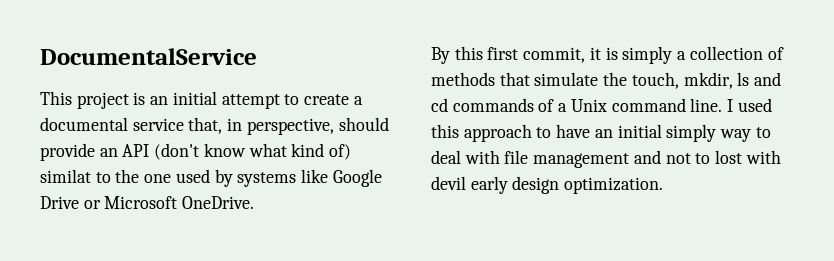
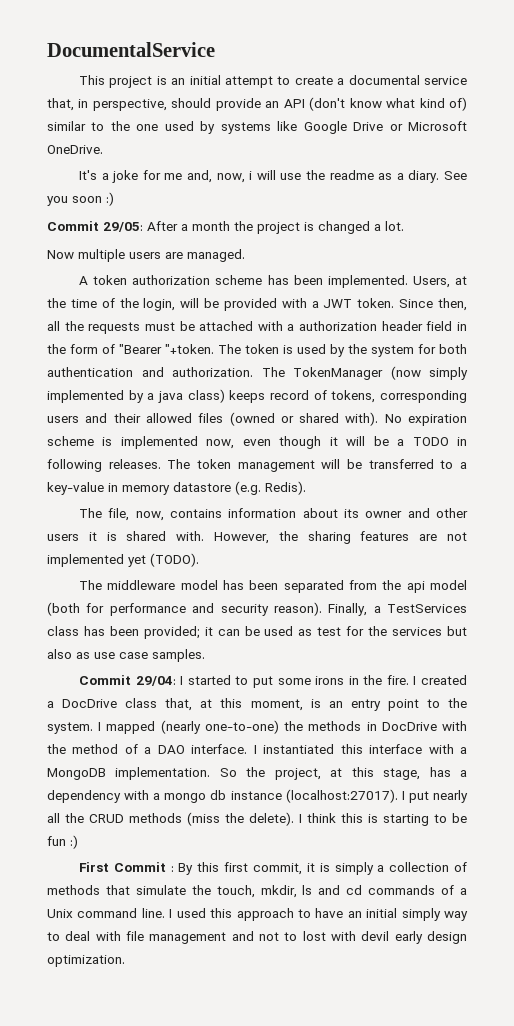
[40,169,91,183] similat -> [47,121,86,131] similar
(255, 202) none -> [78,170,468,183] [47,192,114,206] [47,221,404,234] [47,249,245,262] [78,275,468,288] [47,298,468,311] [47,321,467,334] [47,344,467,357] [47,366,468,380] [47,389,468,403] [47,412,468,426] [47,436,467,449] [47,459,468,472] [47,481,306,495] [78,508,469,521] [47,531,468,544] [47,553,199,567] [78,580,468,593] [47,602,467,616] [47,626,467,639] [47,649,205,662] [78,675,467,688] [47,698,467,711] [47,720,468,734] [47,744,467,754] [47,767,468,780] [47,789,468,803] [47,812,467,826] [47,835,78,849] [78,862,174,872] It's a joke for me and, now, i will use the readme as a diary. See you soon :) // Commit 29/05: After a month the project is changed a lot. // Now multiple users are managed. // A token authorization scheme has been implemented. Users, at the time of the login, will be provided with a JWT token. Since then, all the requests must be attached with a authorization header field in the form of "Bearer "+token. The token is used by the system for both authentication and authorization. The TokenManager (now simply implemented by a java class) keeps record of tokens, corresponding users and their allowed files (owned or shared with). No expiration scheme is implemented now, even though it will be a TODO in following releases. The token management will be transferred to a key-value in memory datastore (e.g. Redis). // The file, now, contains information about its owner and other users it is shared with. However, the sharing features are not implemented yet (TODO). // The middleware model has been separated from the api model (both for performance and security reason). Finally, a TestServices class has been provided; it can be used as test for the services but also as use case samples. // Commit 29/04: I started to put some irons in the fire. I created a DocDrive class that, at this moment, is an entry point to the system. I mapped (nearly one-to-one) the methods in DocDrive with the method of a DAO interface. I instantiated this interface with a MongoDB implementation. So the project, at this stage, has a dependency with a mongo db instance (localhost:27017). I put nearly all the CRUD methods (miss the delete). I think this is starting to be fun :) // First Commit :

